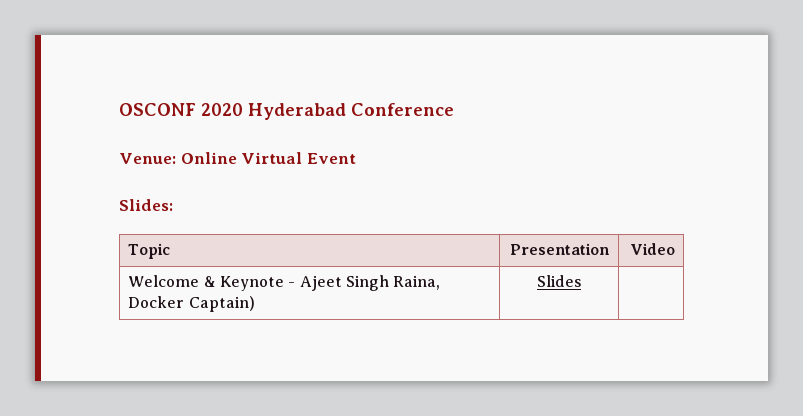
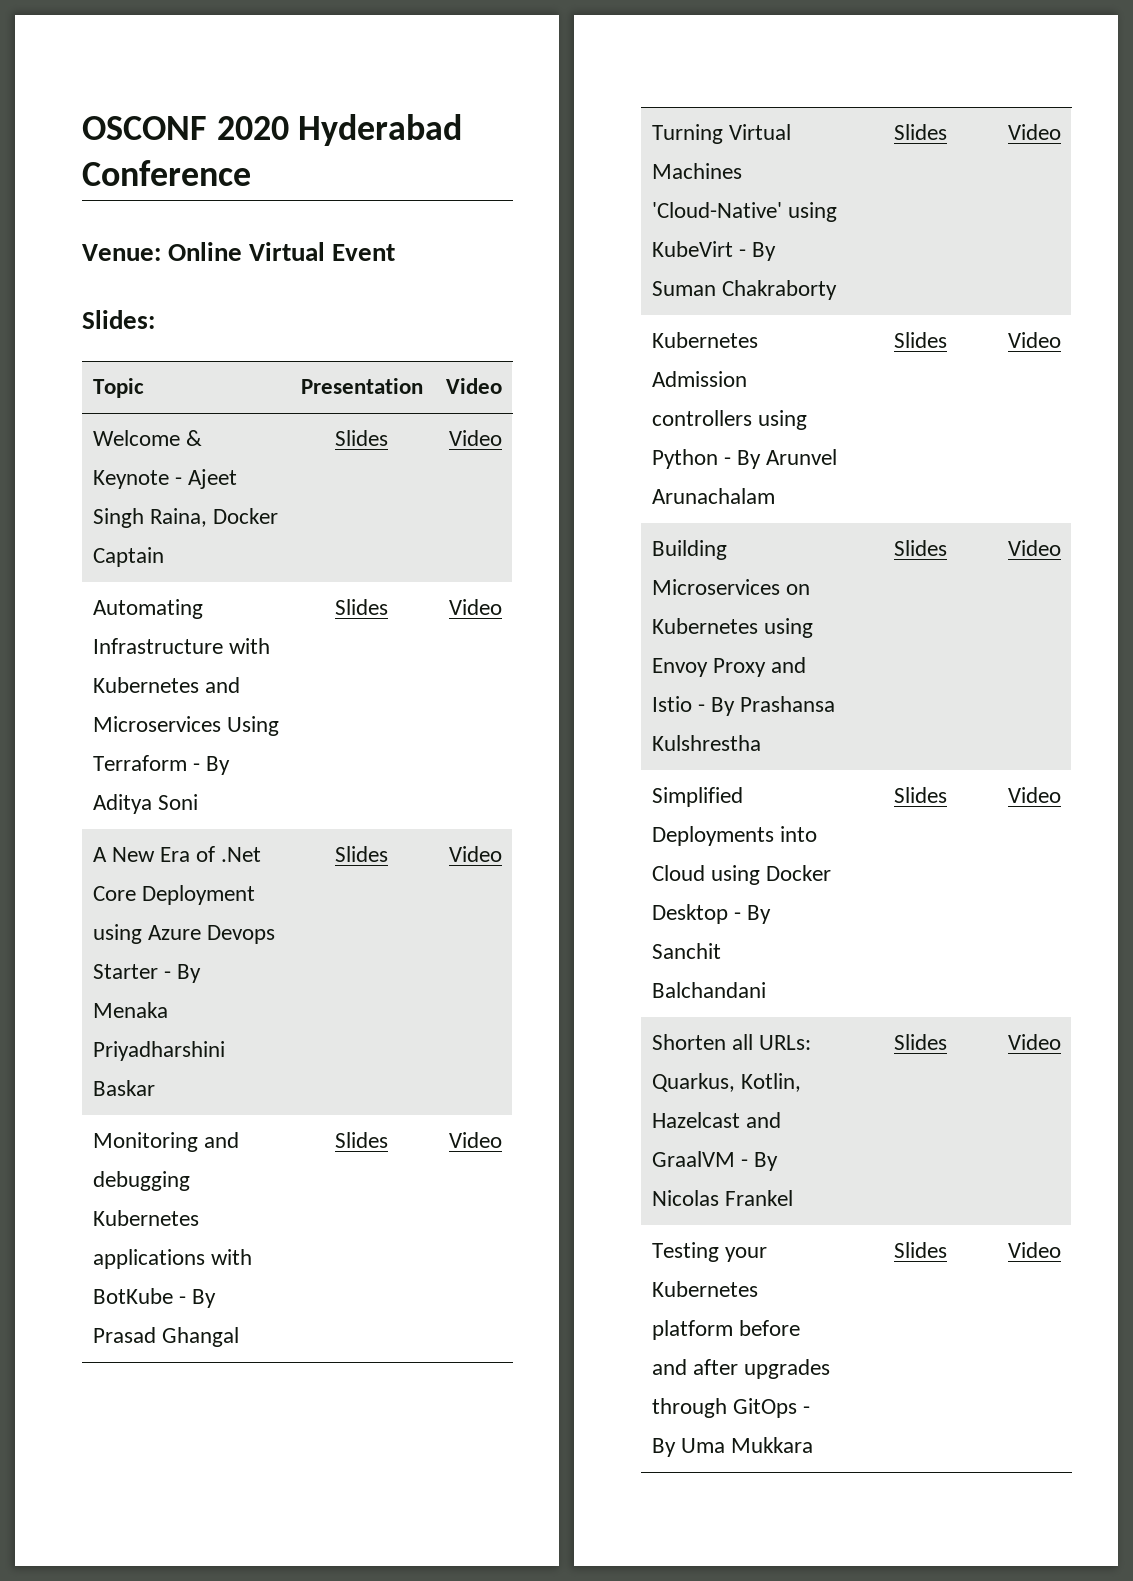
[188,296,255,312] [537,275,581,287] Captain) | Slides | -> [92,547,164,567] [335,430,388,446] [449,430,503,446] [92,599,203,619] [92,638,270,654] [92,677,240,693] [92,716,279,736] [92,755,231,775] [92,794,198,814] [335,599,388,615] [449,599,503,615] [92,846,262,862] [92,885,255,905] [92,924,276,944] [92,964,202,983] [92,1002,168,1018] [92,1041,225,1061] [92,1080,155,1096] [335,846,388,862] [449,846,503,862] [92,1132,239,1152] [92,1171,190,1191] [92,1210,199,1226] [92,1249,252,1269] [92,1288,217,1308] [92,1327,239,1347] [335,1132,388,1148] [449,1132,503,1148] [651,124,791,144] [651,163,742,179] [651,202,837,222] [651,241,777,261] [651,280,837,300] [894,124,947,140] [1008,124,1062,140] [651,332,758,348] [651,371,747,387] [651,410,807,430] [651,449,838,469] [651,488,775,504] [894,332,947,348] [1008,332,1062,348] [651,540,727,560] [651,579,810,595] [651,618,813,638] [651,657,807,677] [651,696,836,716] [651,735,761,751] [894,540,947,556] [1008,540,1062,556] [651,787,743,807] [651,826,817,846] [651,865,832,885] [651,904,772,924] [651,943,721,959] [651,982,766,998] [894,787,947,803] [1008,787,1062,803] [651,1034,812,1050] [651,1073,801,1092] [651,1112,781,1128] [651,1151,779,1171] [651,1190,793,1206] [894,1034,947,1050] [1008,1034,1062,1050] [651,1242,767,1262] [651,1281,758,1297] [651,1320,800,1340] [651,1359,831,1379] [651,1398,811,1418] [651,1437,814,1457] [894,1242,947,1258] [1008,1242,1062,1258] Captain | Slides | Video // Automating Infrastructure with Kubernetes and Microservices Using Terraform - By Aditya Soni | Slides | Video // A New Era of .Net Core Deployment using Azure Devops Starter - By Menaka Priyadharshini Baskar | Slides | Video // Monitoring and debugging Kubernetes applications with BotKube - By Prasad Ghangal | Slides | Video // Turning Virtual Machines 'Cloud-Native' using KubeVirt - By Suman Chakraborty | Slides | Video // Kubernetes Admission controllers using Python - By Arunvel Arunachalam | Slides | Video // Building Microservices on Kubernetes using Envoy Proxy and Istio - By Prashansa Kulshrestha | Slides | Video // Simplified Deployments into Cloud using Docker Desktop - By Sanchit Balchandani | Slides | Video // Shorten all URLs: Quarkus, Kotlin, Hazelcast and GraalVM - By Nicolas Frankel | Slides | Video // Testing your Kubernetes platform before and after upgrades through GitOps - By Uma Mukkara | Slides | Video

